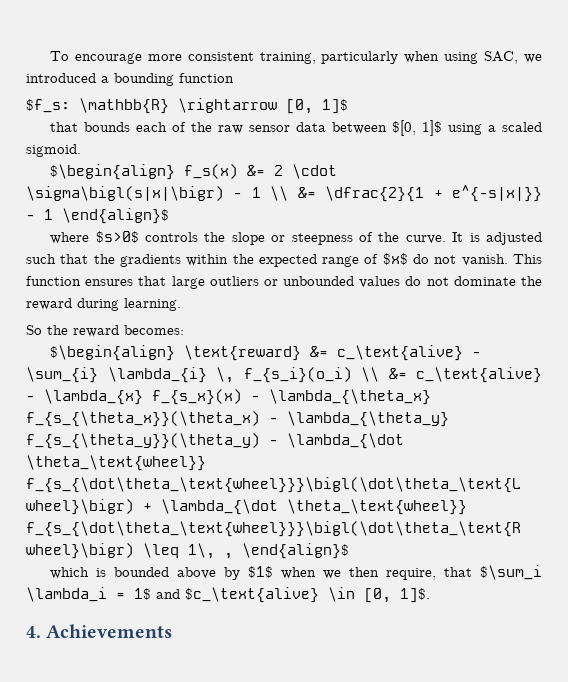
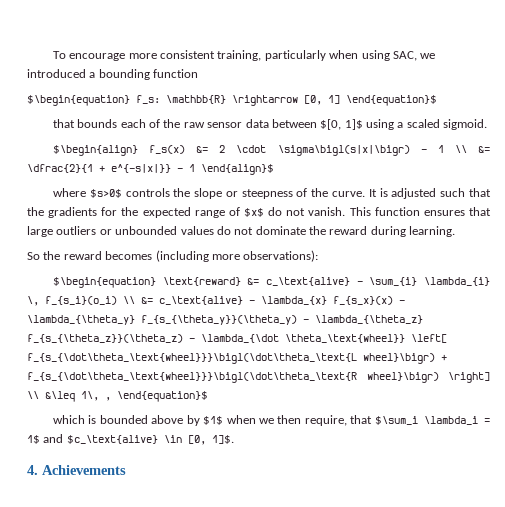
[26,99,70,113] $f_s: -> [27,95,160,106] $\begin{equation} f_s:
[322,99,348,114] 1]$ -> [328,95,437,106] 1] \end{equation}$
[186,254,229,266] within -> [101,207,118,216] for
[124,325,184,335] [50,345,176,361] becomes: // $\begin{align} -> [105,250,319,262] [52,277,156,288] becomes (including more observations): // $\begin{equation}
[269,389,431,405] [26,411,449,427] [26,433,260,449] \lambda_{\theta_x} f_{s_{\theta_x}}(\theta_x) - \lambda_{\theta_y} f_{s_{\theta_y}}(\theta_y) -> [27,315,423,325] [27,334,183,343] \lambda_{\theta_y} f_{s_{\theta_y}}(\theta_y) - \lambda_{\theta_z} f_{s_{\theta_z}}(\theta_z)
(206, 463) none -> [411,334,447,343] \left[
[161,499,467,515] [26,521,521,537] [26,543,179,559] \lambda_{\dot \theta_\text{wheel}} f_{s_{\dot\theta_\text{wheel}}}\bigl(\dot\theta_\text{R wheel}\bigr) \leq -> [27,372,490,383] [27,391,75,402] f_{s_{\dot\theta_\text{wheel}}}\bigl(\dot\theta_\text{R wheel}\bigr) \right] \\ &\leq
[242,543,349,559] \end{align}$ -> [117,391,208,402] \end{equation}$

